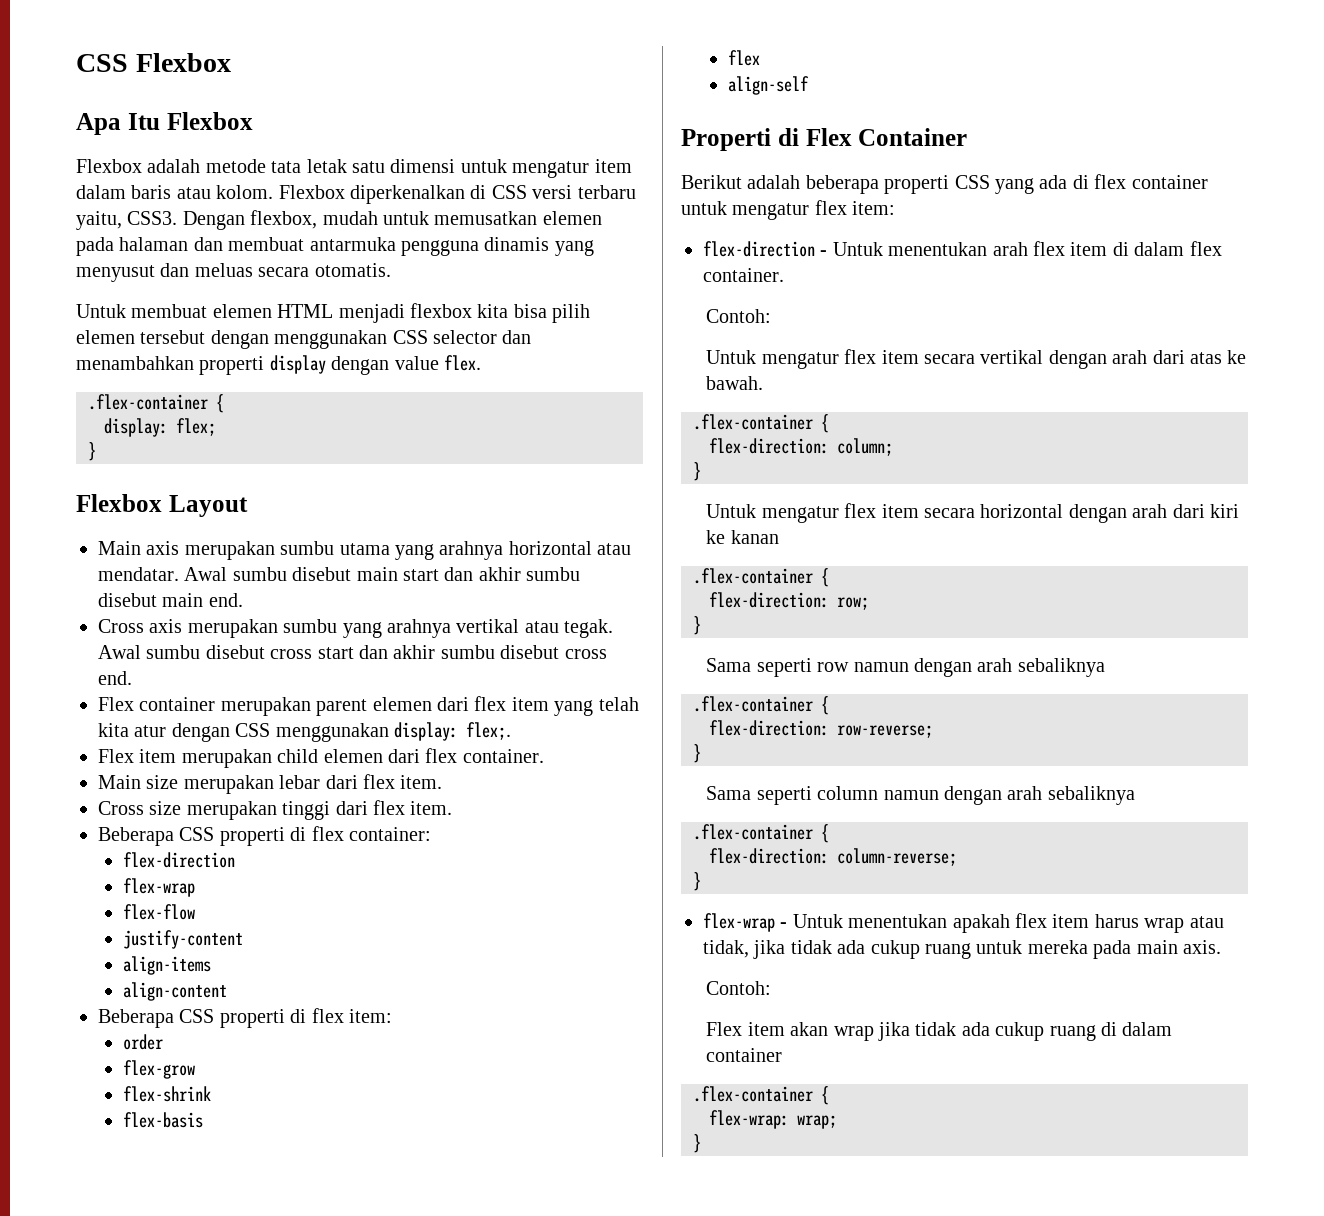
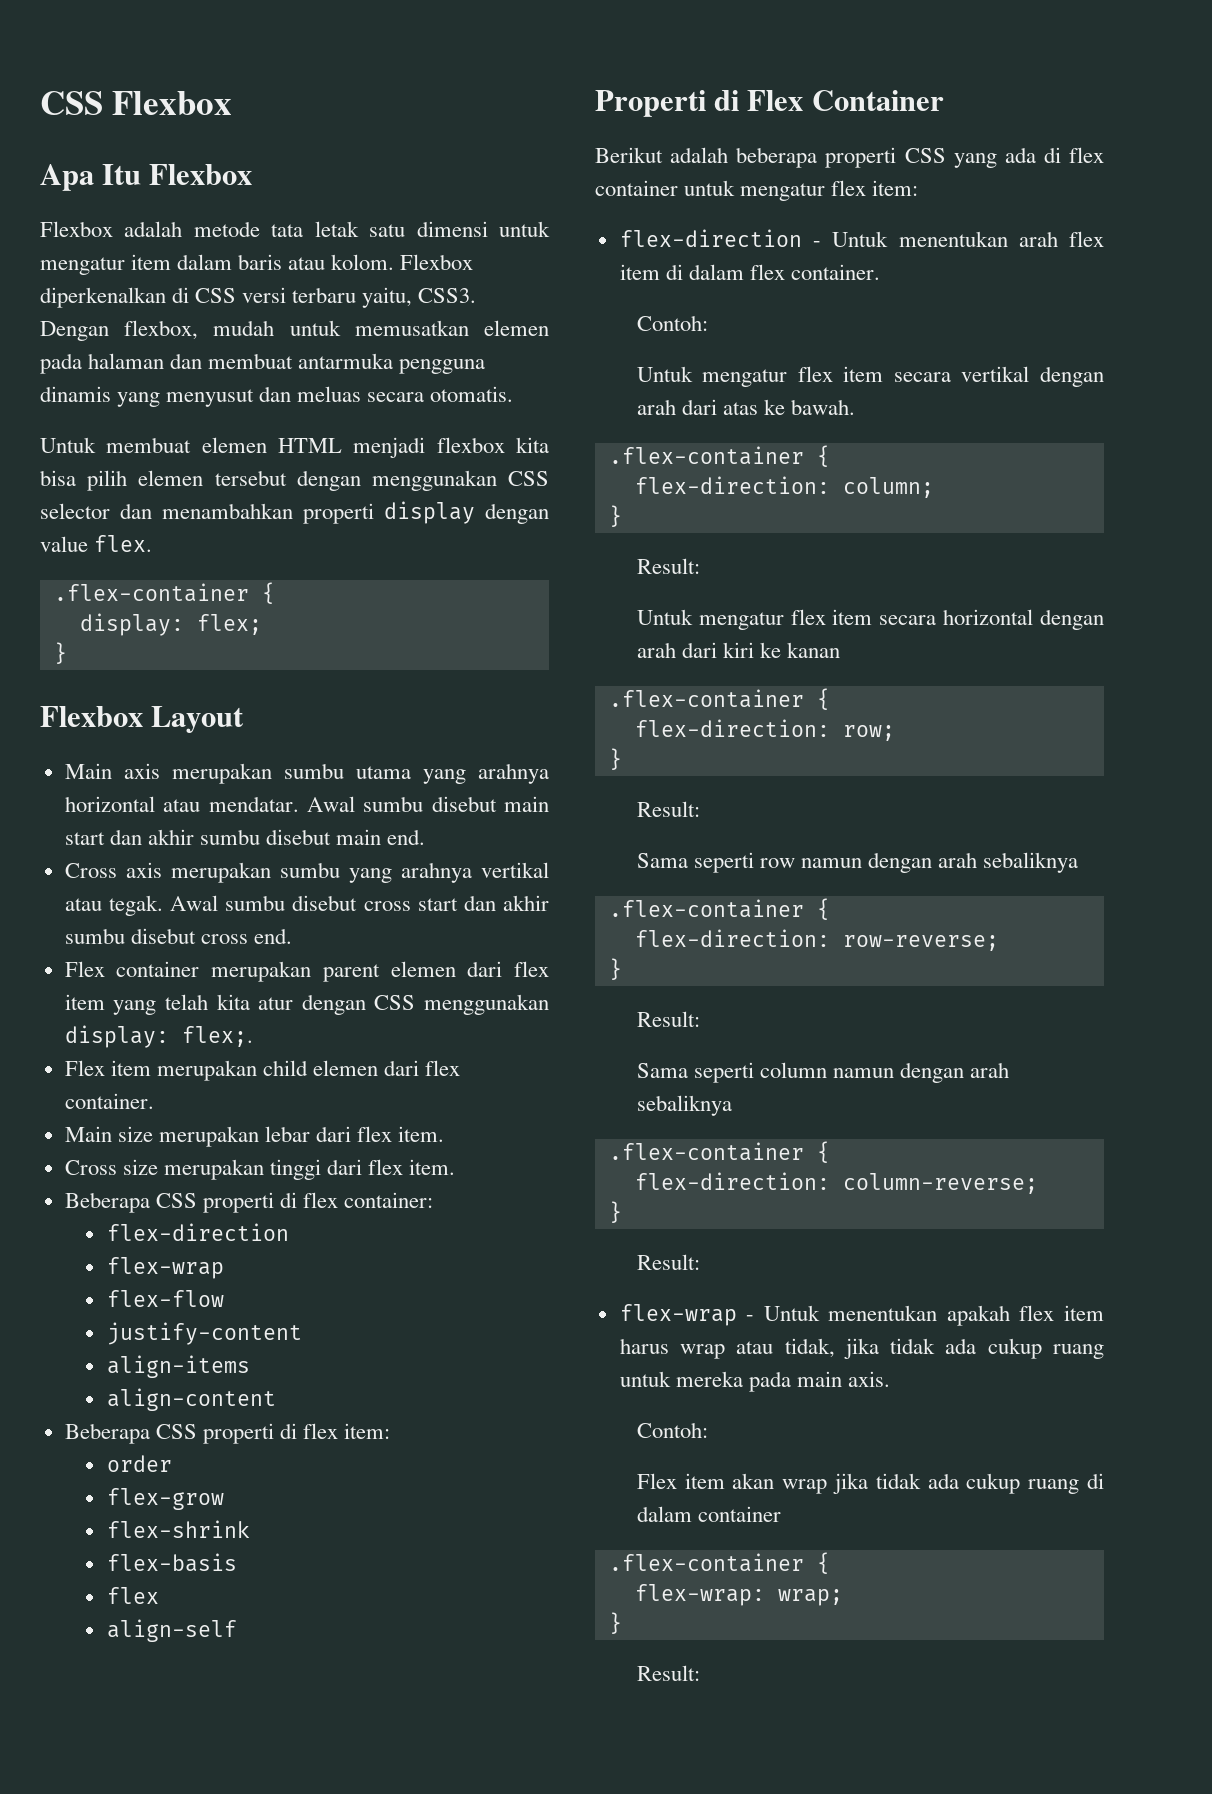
(701, 471) none -> [636,558,700,574] // Result:
(701, 625) none -> [636,801,700,817] // Result:
(701, 753) none -> [636,1011,700,1027] // Result:
(701, 881) none -> [636,1254,700,1270] // Result:
(701, 1143) none -> [636,1665,700,1681] // Result:

